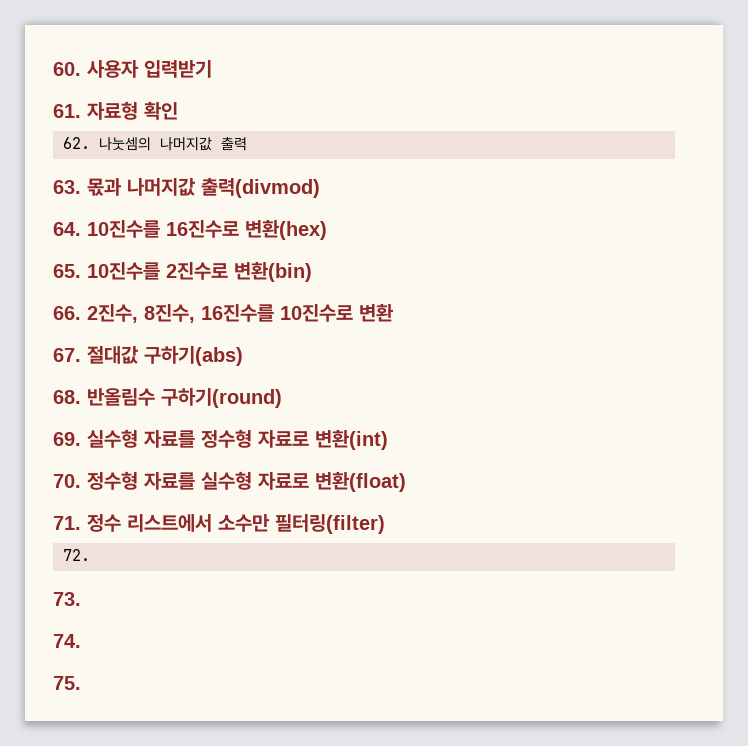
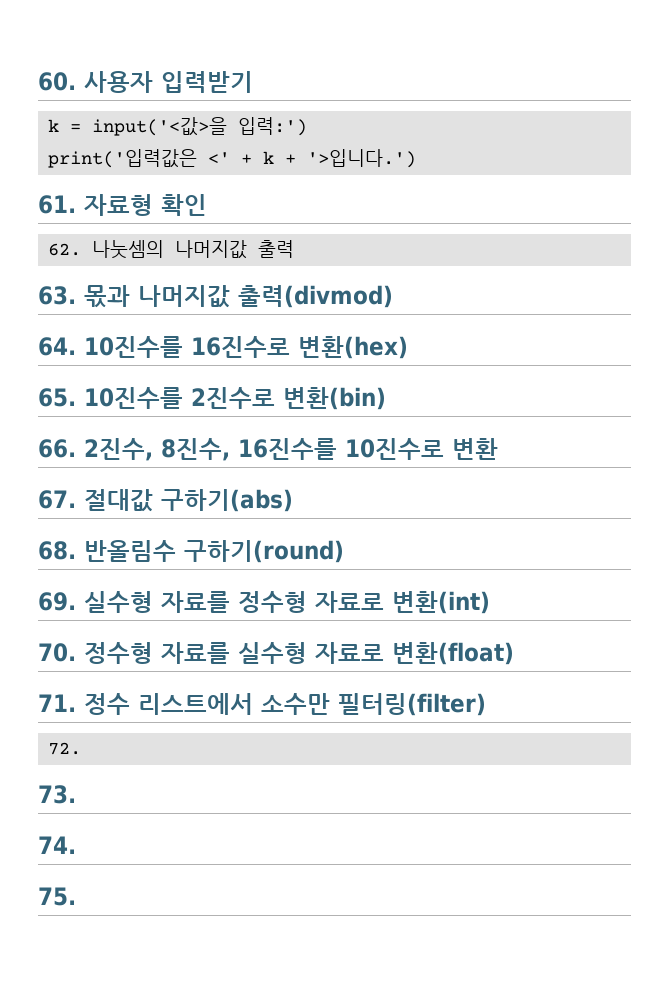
(212, 69) none -> [47,117,307,136] [47,149,416,168] // k = input('<값>을 입력:') // print('입력값은 <' + k + '>입니다.')

